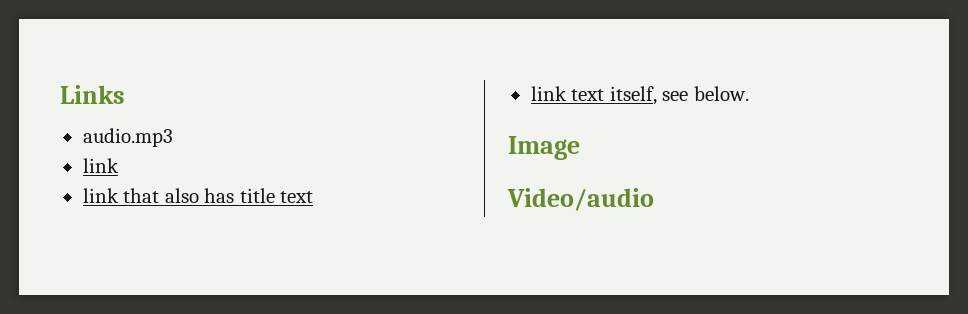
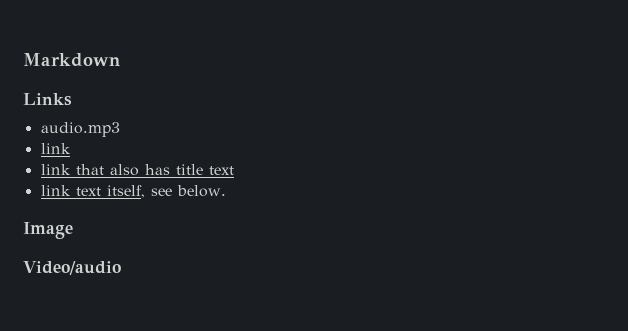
(60, 94) none -> [23,53,120,67] Markdown //

